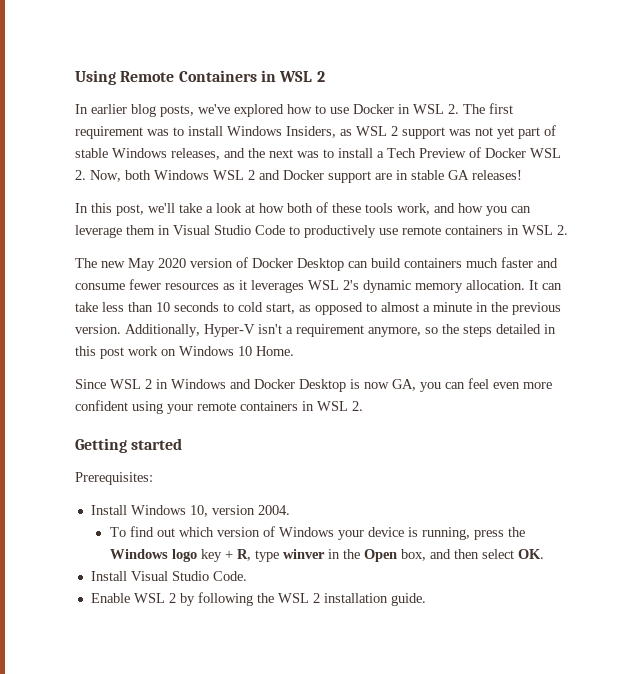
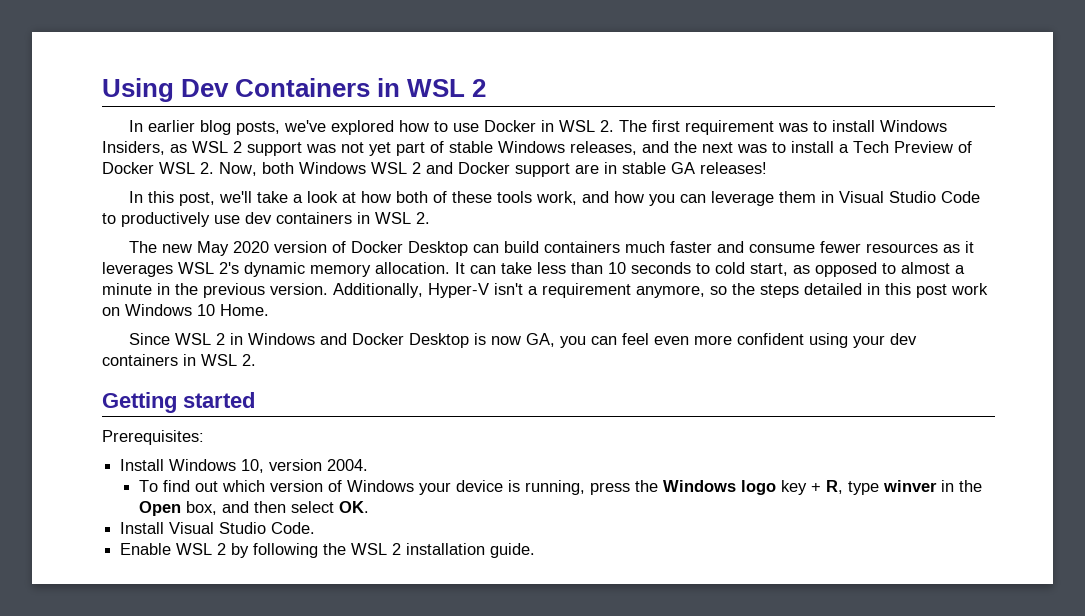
[120,71,175,82] Remote -> [181,79,230,97] Dev
[402,226,441,235] remote -> [245,212,272,224] dev
[197,402,236,411] remote -> [890,333,918,345] dev

